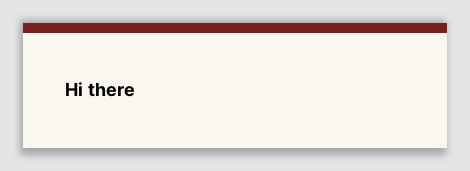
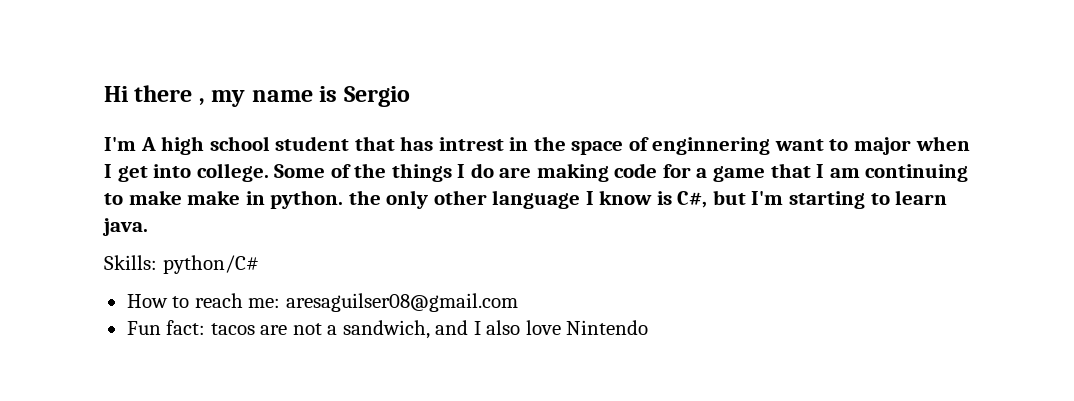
(135, 89) none -> [198,86,410,107] [104,136,970,155] [104,163,969,182] [104,190,948,209] [102,218,148,236] [104,255,259,274] [126,293,518,312] [126,320,649,339] , my name is Sergio // I'm A high school student that has intrest in the space of enginnering want to major when I get into college. Some of the things I do are making code for a game that I am continuing to make make in python. the only other language I know is C#, but I'm starting to learn java. // Skills: python/C# // How to reach me: aresaguilser08@gmail.com // Fun fact: tacos are not a sandwich, and I also love Nintendo

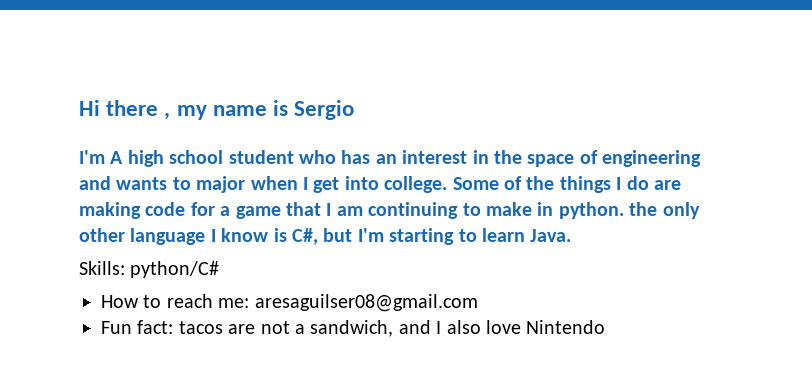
[354,136,504,151] that has intrest -> [299,150,468,164] who has an interest
[652,137,824,155] enginnering want -> [602,150,702,167] [79,176,168,190] engineering and wants
[187,190,241,205] make -> (532, 209) none
[102,218,148,236] java. -> [530,229,572,242] Java.

